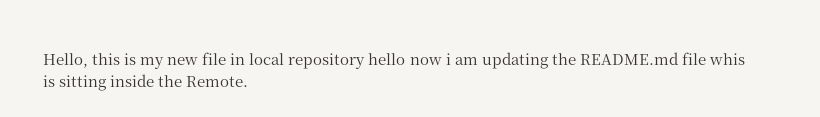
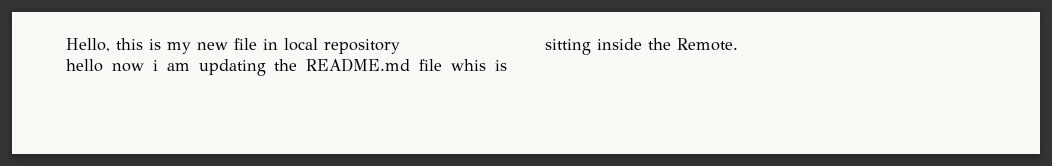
(366, 61) none -> (400, 46) //

